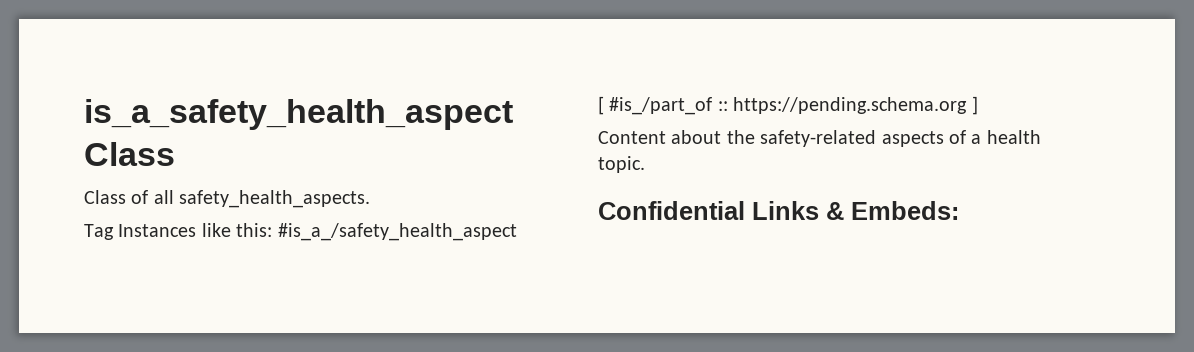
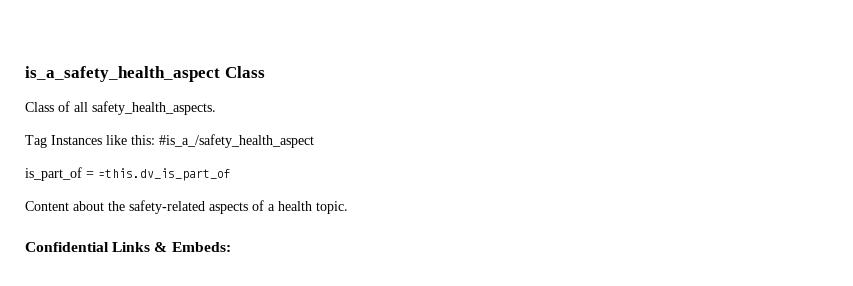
[598,96,978,115] [ #is_/part_of :: https://pending.schema.org ] -> [25,167,231,181] is_part_of = =this.dv_is_part_of

